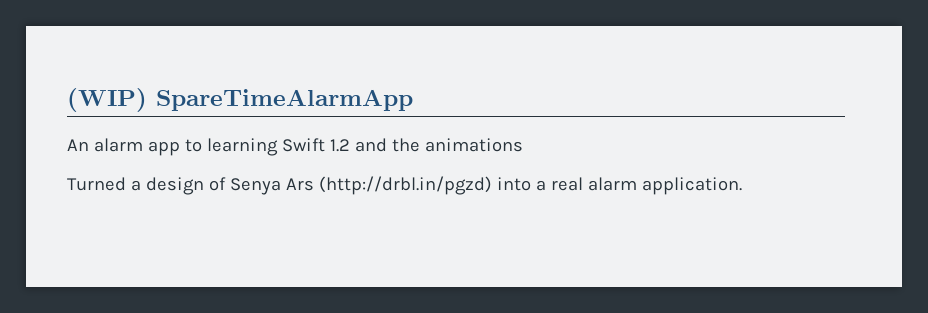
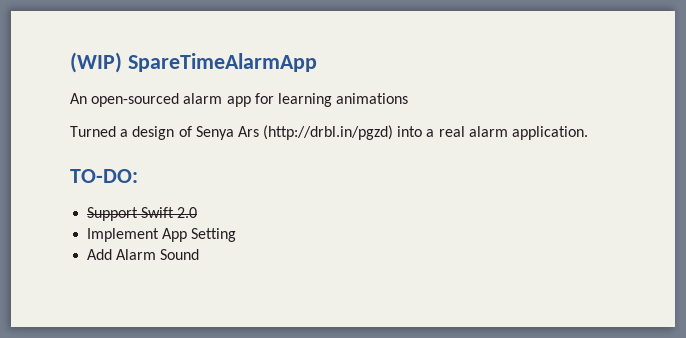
(89, 145) none -> [91,93,180,107] open-sourced
[184,138,420,156] to learning Swift 1.2 and the -> [254,93,332,107] for learning
(742, 186) none -> [70,169,138,183] [87,207,198,221] [87,228,237,242] [87,249,200,260] // TO-DO: // Support Swift 2.0 // Implement App Setting // Add Alarm Sound

